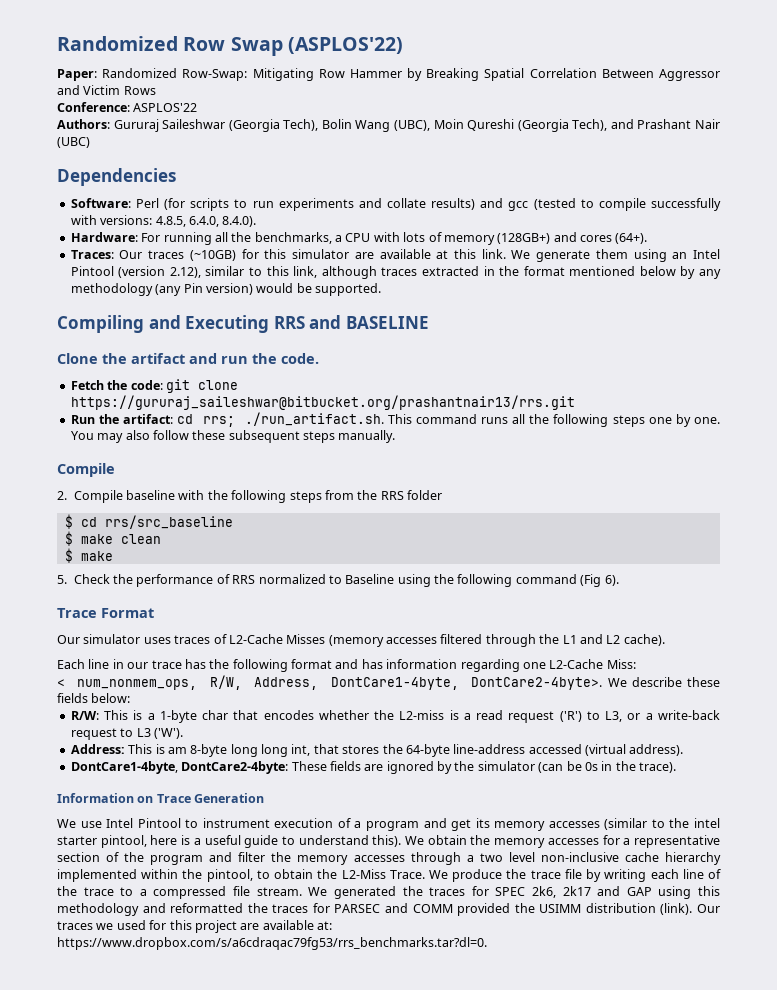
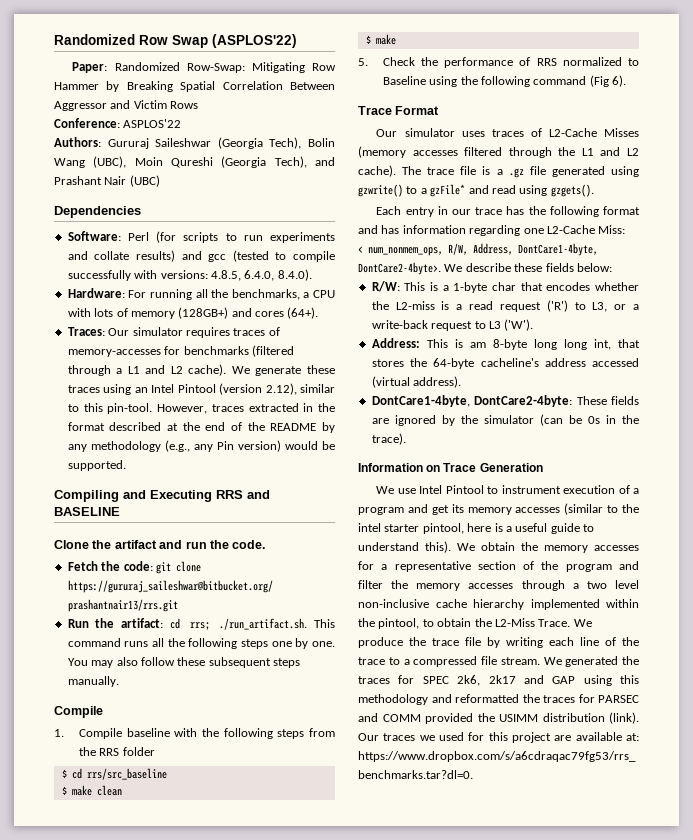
[148,249,628,262] traces (~10GB) for this simulator are available at this link. We generate them -> [132,327,280,338] [67,345,294,357] [67,364,335,376] [67,385,100,393] simulator requires traces of memory-accesses for benchmarks (filtered through a L1 and L2 cache). We generate these traces
[293,266,377,279] link, although -> [107,403,207,414] pin-tool. However,
[569,266,676,276] mentioned below -> [109,422,317,431] described at the end of the README
[155,284,182,296] (any -> [164,440,213,452] (e.g., any
[57,491,67,500] 2. -> [54,729,64,737] 1.
(665, 640) none -> [402,166,639,178] [358,184,594,197] The trace file is a .gz file generated using gzwrite() to a gzFile* and read using gzgets().
[88,659,110,669] line -> [405,207,434,217] entry
[453,744,526,754] line-address -> [480,358,586,367] cacheline's address

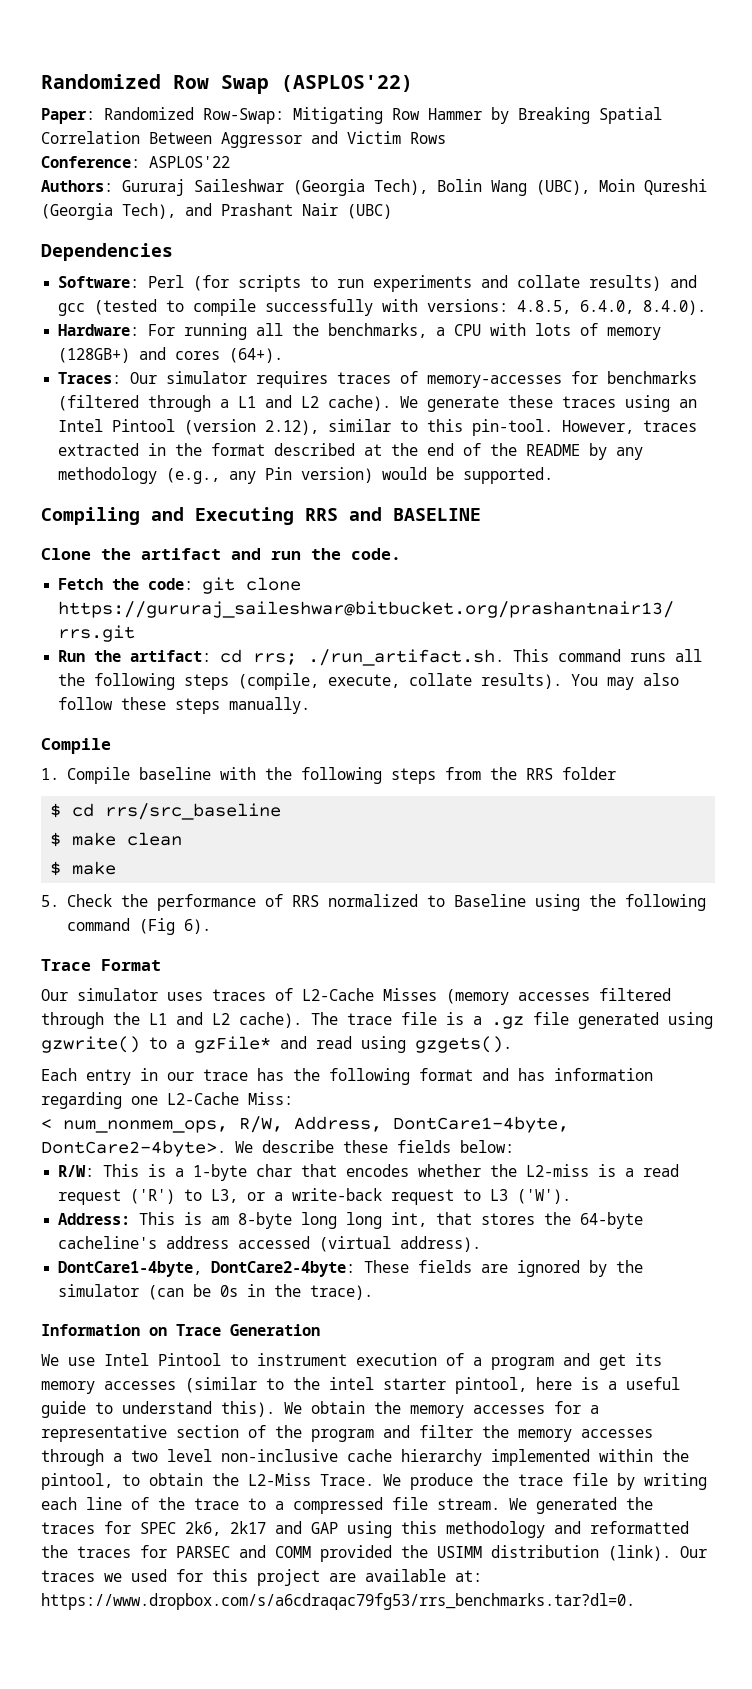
[271,638,335,649] one by one. -> [238,673,563,690] (compile, execute, collate results).
[208,657,271,668] subsequent -> (167, 703) none

